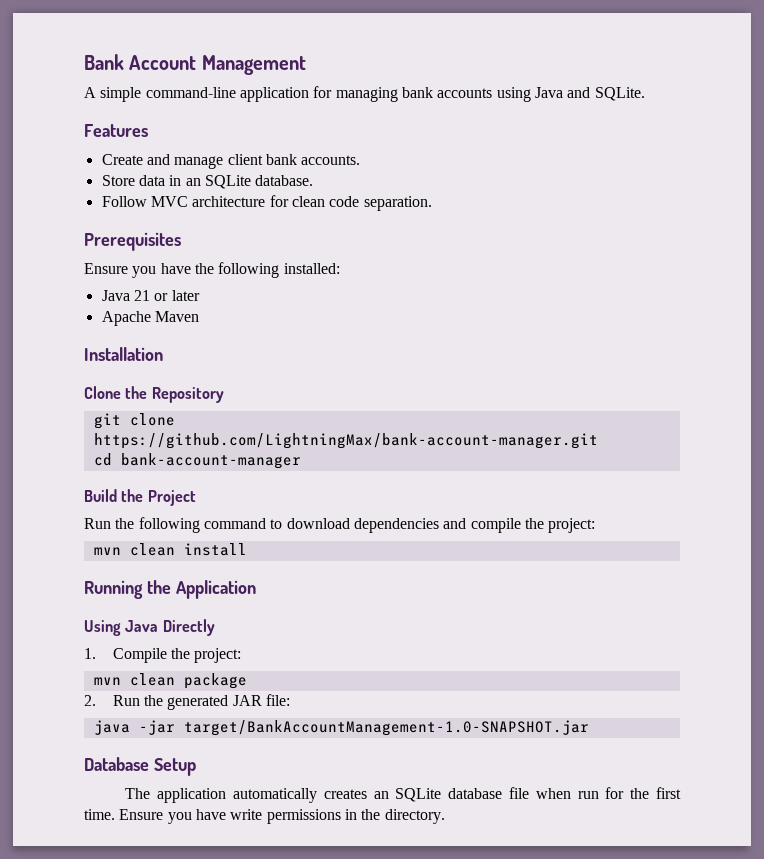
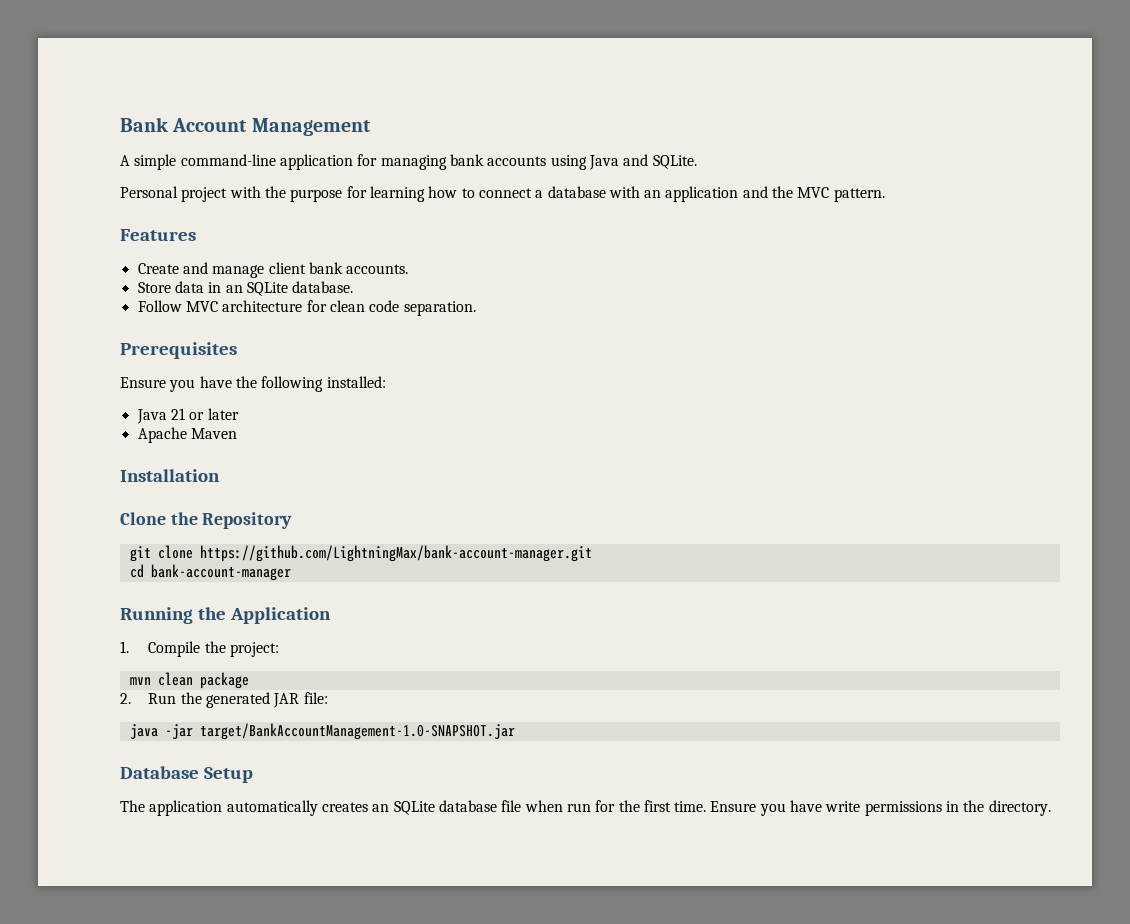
(645, 94) none -> [120,186,885,202] // Personal project with the purpose for learning how to connect a database with an application and the MVC pattern.
[84,489,196,506] [84,517,596,533] [93,543,247,556] // Build the Project // Run the following command to download dependencies and compile the project: // mvn clean install -> (291, 572) none
[84,619,215,636] // Using Java Directly -> (331, 615) none

